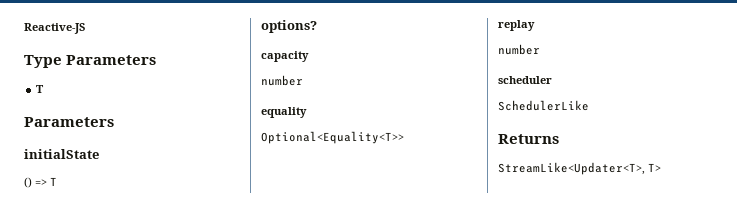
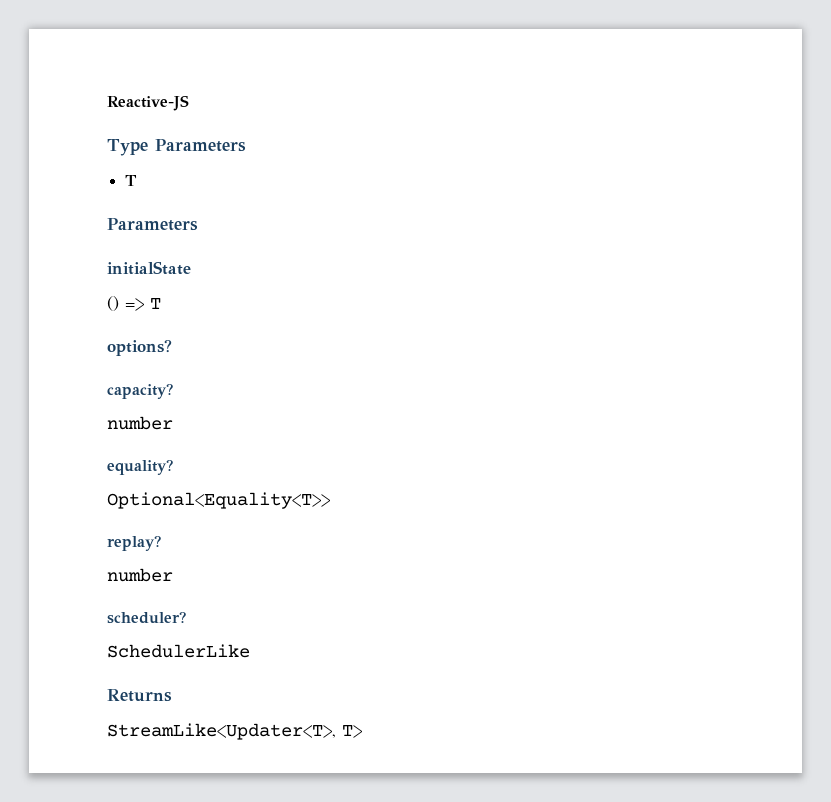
[261,51,309,62] [261,75,303,86] [261,107,307,118] capacity // number // equality -> [107,383,173,399] [107,416,173,430] [107,459,173,475] capacity? // number // equality?
[498,20,535,31] [498,44,540,55] [498,76,552,84] replay // number // scheduler -> [107,535,161,551] [107,568,173,582] [107,611,186,624] replay? // number // scheduler?

